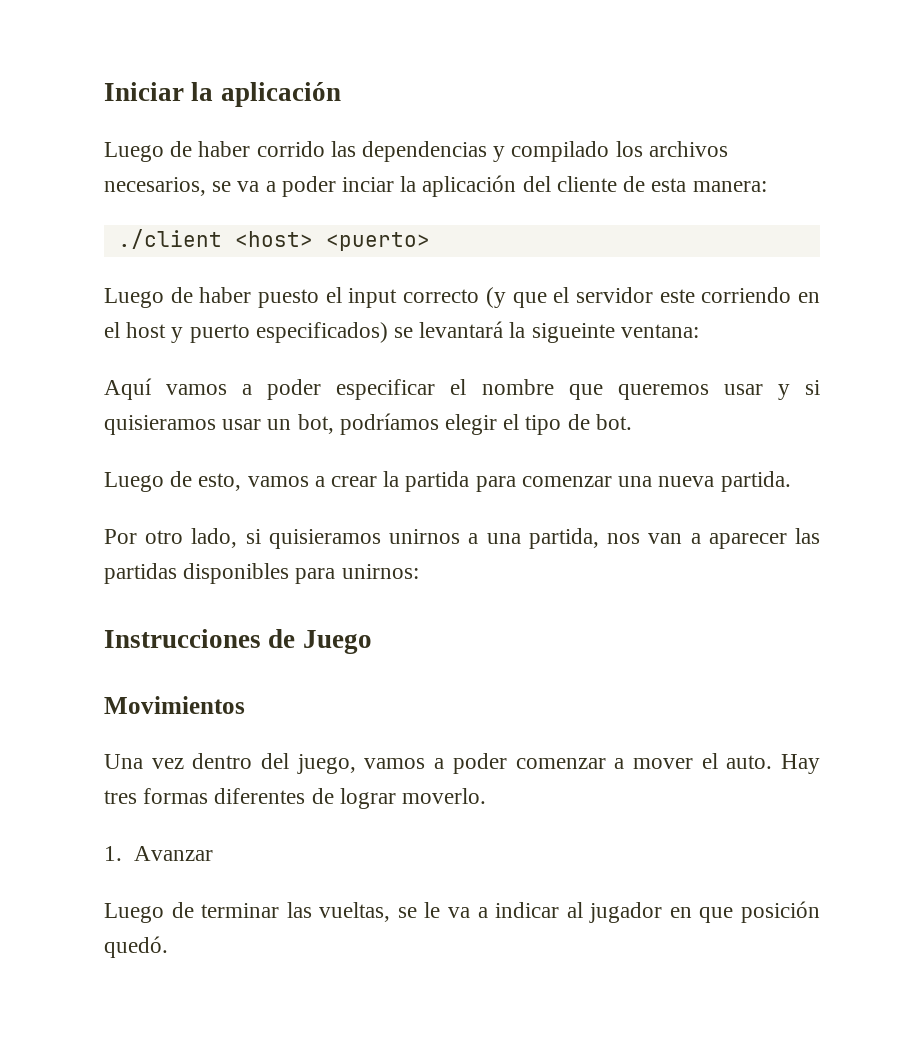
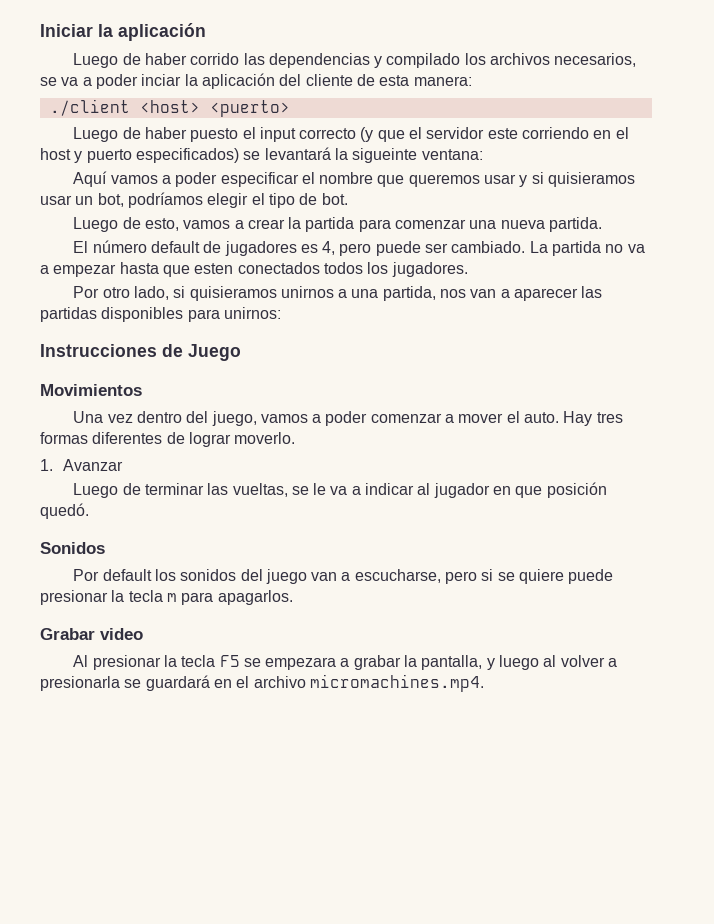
(791, 481) none -> [73,240,645,256] [40,262,468,277] // El número default de jugadores es 4, pero puede ser cambiado. La partida no va a empezar hasta que esten conectados todos los jugadores.
(168, 947) none -> [40,542,105,554] [73,569,614,584] [40,590,293,605] [40,628,143,640] [73,655,618,670] [40,674,484,692] // Sonidos // Por default los sonidos del juego van a escucharse, pero si se quiere puede presionar la tecla m para apagarlos. // Grabar video // Al presionar la tecla F5 se empezara a grabar la pantalla, y luego al volver a presionarla se guardará en el archivo micromachines.mp4.

